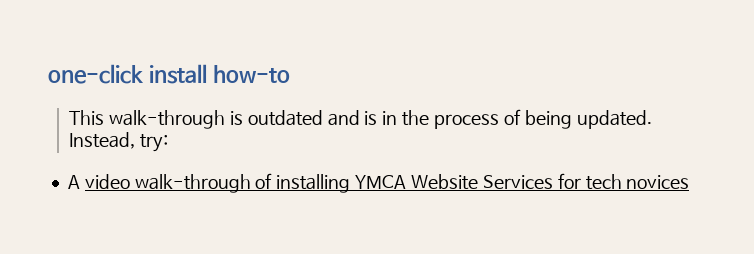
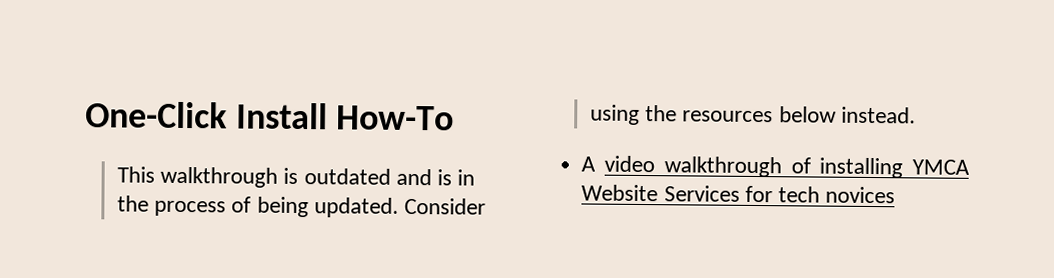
[48,64,290,84] one-click install how-to -> [85,101,455,131] One-Click Install How-To
[109,110,226,129] walk-through -> [160,166,279,188] walkthrough
[69,132,169,152] Instead, try: -> [404,197,487,215] [589,104,916,125] Consider using the resources below instead.
[134,174,251,193] walk-through -> [663,156,782,178] walkthrough

